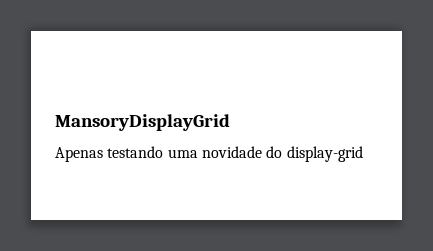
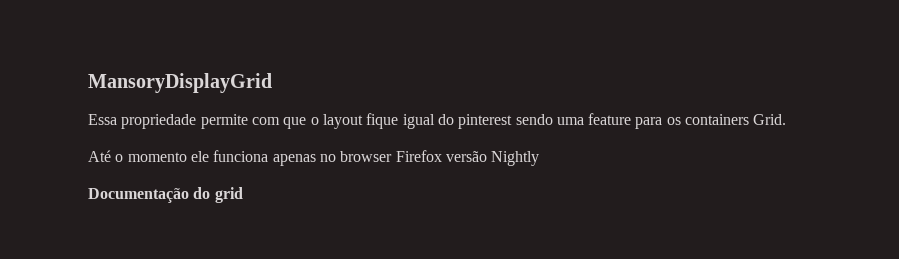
[55,146,363,162] Apenas testando uma novidade do display-grid -> [88,113,787,129] [88,150,540,166] [88,187,243,203] Essa propriedade permite com que o layout fique igual do pinterest sendo uma feature para os containers Grid. // Até o momento ele funciona apenas no browser Firefox versão Nightly // Documentação do grid

